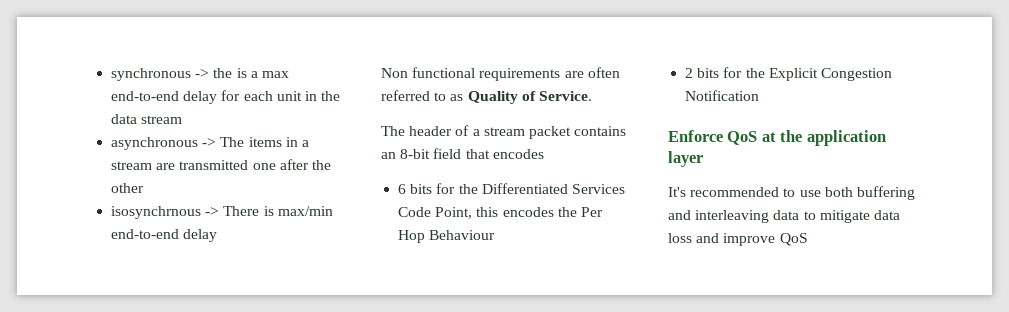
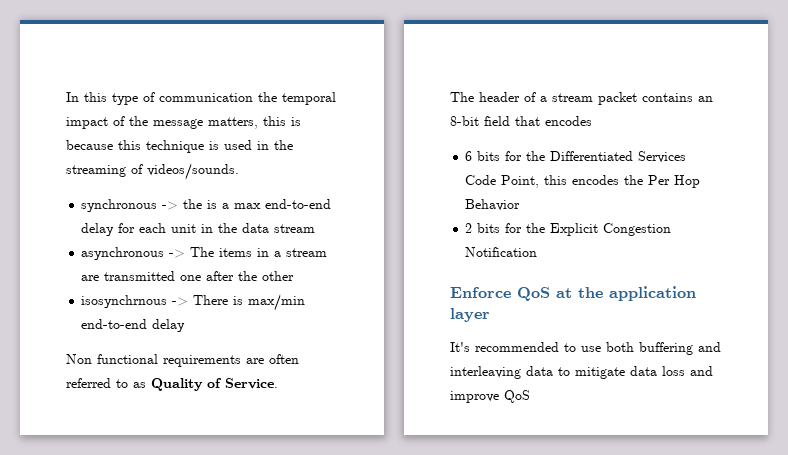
(111, 74) none -> [66,92,336,105] [66,116,301,129] [66,140,293,153] [66,163,239,180] In this type of communication the temporal impact of the message matters, this is because this technique is used in the streaming of videos/sounds. //
[429,230,496,240] Behaviour -> [465,199,521,211] Behavior

